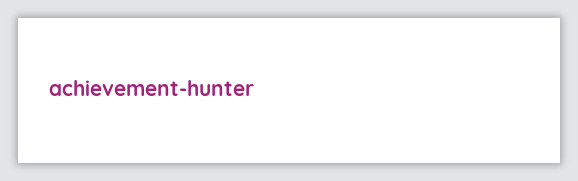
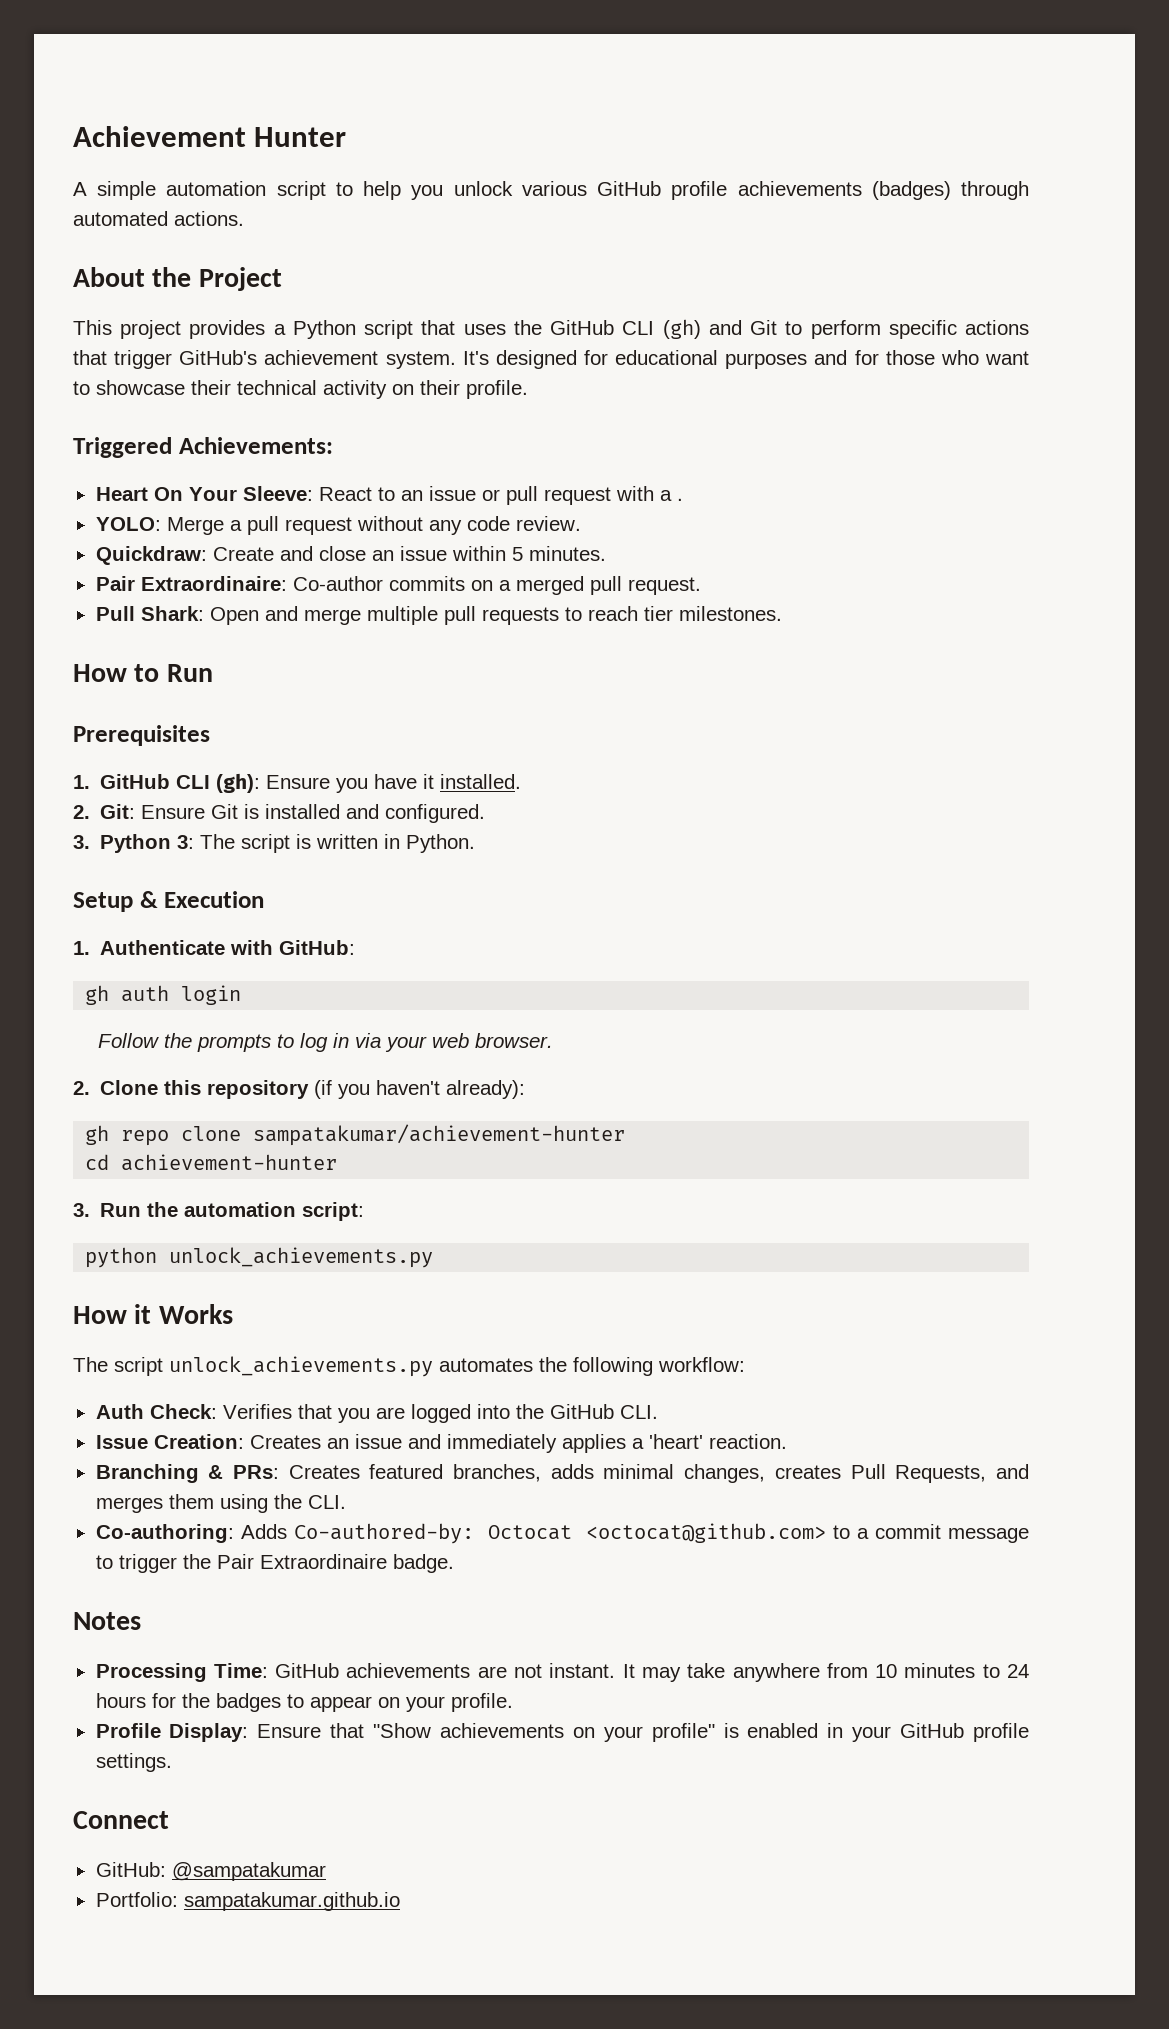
[49,80,254,96] achievement-hunter -> [73,126,347,147] [73,181,1030,200] [73,211,244,226] [73,267,282,291] [73,319,1030,339] [73,350,1029,369] [73,380,528,399] [73,437,333,458] [95,486,683,505] [95,516,581,535] [95,546,606,565] [95,576,701,595] [95,606,782,625] [73,664,213,682] [73,725,210,746] [73,773,522,793] [73,804,486,823] [73,834,476,853] [73,891,265,912] [73,940,356,955] [85,985,242,1005] [98,1033,554,1052] [73,1080,526,1099] [85,1124,626,1146] [85,1154,338,1171] [73,1202,365,1221] [85,1247,434,1268] [73,1304,233,1324] [73,1356,745,1377] [95,1404,658,1423] [95,1434,787,1453] [95,1464,1029,1483] [95,1494,346,1513] [95,1523,1029,1544] [95,1554,454,1573] [73,1612,141,1630] [95,1663,1029,1682] [95,1693,513,1712] [95,1723,1030,1742] [95,1753,172,1772] [73,1811,169,1829] [95,1862,326,1881] [95,1892,400,1911] Achievement Hunter // A simple automation script to help you unlock various GitHub profile achievements (badges) through automated actions. // About the Project // This project provides a Python script that uses the GitHub CLI (gh) and Git to perform specific actions that trigger GitHub's achievement system. It's designed for educational purposes and for those who want to showcase their technical activity on their profile. // Triggered Achievements: // Heart On Your Sleeve: React to an issue or pull request with a . // YOLO: Merge a pull request without any code review. // Quickdraw: Create and close an issue within 5 minutes. // Pair Extraordinaire: Co-author commits on a merged pull request. // Pull Shark: Open and merge multiple pull requests to reach tier milestones. // How to Run // Prerequisites // 1. GitHub CLI (gh): Ensure you have it installed. // 2. Git: Ensure Git is installed and configured. // 3. Python 3: The script is written in Python. // Setup & Execution // 1. Authenticate with GitHub: // gh auth login // Follow the prompts to log in via your web browser. // 2. Clone this repository (if you haven't already): // gh repo clone sampatakumar/achievement-hunter // cd achievement-hunter // 3. Run the automation script: // python unlock_achievements.py // How it Works // The script unlock_achievements.py automates the following workflow: // Auth Check: Verifies that you are logged into the GitHub CLI. // Issue Creation: Creates an issue and immediately applies a 'heart' reaction. // Branching & PRs: Creates featured branches, adds minimal changes, creates Pull Requests, and merges them using the CLI. // Co-authoring: Adds Co-authored-by: Octocat <octocat@github.com> to a commit message to trigger the Pair Extraordinaire badge. // Notes // Processing Time: GitHub achievements are not instant. It may take anywhere from 10 minutes to 24 hours for the badges to appear on your profile. // Profile Display: Ensure that "Show achievements on your profile" is enabled in your GitHub profile settings. // Connect // GitHub: @sampatakumar // Portfolio: sampatakumar.github.io

